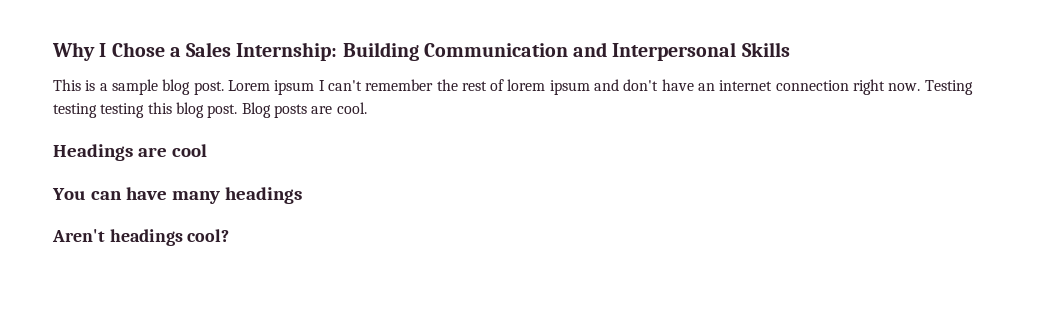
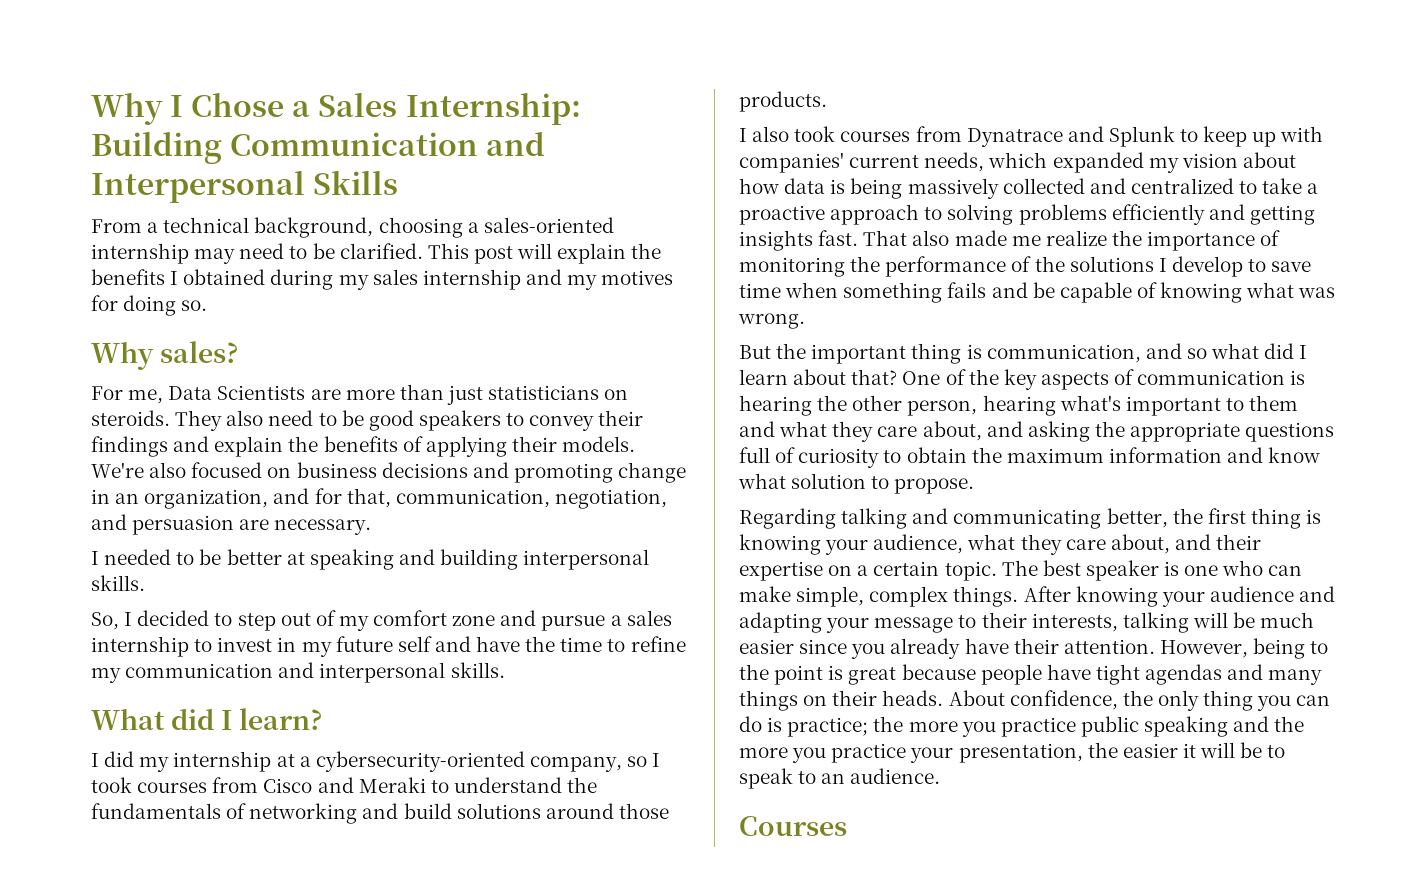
[53,79,973,95] [53,102,367,118] [53,144,207,161] [52,187,302,204] [52,229,230,246] This is a sample blog post. Lorem ipsum I can't remember the rest of lorem ipsum and don't have an internet connection right now. Testing testing testing this blog post. Blog posts are cool. // Headings are cool // You can have many headings // Aren't headings cool? -> [91,217,614,238] [91,243,662,264] [91,269,674,290] [91,295,208,316] [91,341,240,370] [91,384,629,405] [91,410,644,431] [91,436,636,457] [91,462,687,483] [91,488,667,509] [91,514,372,535] [91,549,650,570] [91,575,145,591] [91,610,672,631] [91,636,686,657] [91,662,505,683] [91,708,324,730] [91,751,661,772] [91,777,598,793] [91,803,669,824] [739,91,827,112] [739,126,1324,147] [739,152,1296,173] [739,178,1319,199] [739,204,1315,225] [739,230,1281,251] [739,256,1312,277] [739,282,1336,303] [738,313,805,329] [739,343,1308,364] [739,369,1306,390] [739,395,1299,416] [739,421,1335,442] [739,447,1321,468] [738,473,975,494] [739,508,1322,529] [739,534,1262,555] [739,560,1303,581] [739,586,1336,607] [739,612,1315,633] [739,638,1329,659] [739,664,1323,685] [739,690,1331,711] [739,716,1305,737] [739,742,1286,763] [739,768,941,789] [739,816,847,836] From a technical background, choosing a sales-oriented internship may need to be clarified. This post will explain the benefits I obtained during my sales internship and my motives for doing so. // Why sales? // For me, Data Scientists are more than just statisticians on steroids. They also need to be good speakers to convey their findings and explain the benefits of applying their models. We're also focused on business decisions and promoting change in an organization, and for that, communication, negotiation, and persuasion are necessary. // I needed to be better at speaking and building interpersonal skills. // So, I decided to step out of my comfort zone and pursue a sales internship to invest in my future self and have the time to refine my communication and interpersonal skills. // What did I learn? // I did my internship at a cybersecurity-oriented company, so I took courses from Cisco and Meraki to understand the fundamentals of networking and build solutions around those products. // I also took courses from Dynatrace and Splunk to keep up with companies' current needs, which expanded my vision about how data is being massively collected and centralized to take a proactive approach to solving problems efficiently and getting insights fast. That also made me realize the importance of monitoring the performance of the solutions I develop to save time when something fails and be capable of knowing what was wrong. // But the important thing is communication, and so what did I learn about that? One of the key aspects of communication is hearing the other person, hearing what's important to them and what they care about, and asking the appropriate questions full of curiosity to obtain the maximum information and know what solution to propose. // Regarding talking and communicating better, the first thing is knowing your audience, what they care about, and their expertise on a certain topic. The best speaker is one who can make simple, complex things. After knowing your audience and adapting your message to their interests, talking will be much easier since you already have their attention. However, being to the point is great because people have tight agendas and many things on their heads. About confidence, the only thing you can do is practice; the more you practice public speaking and the more you practice your presentation, the easier it will be to speak to an audience. // Courses

